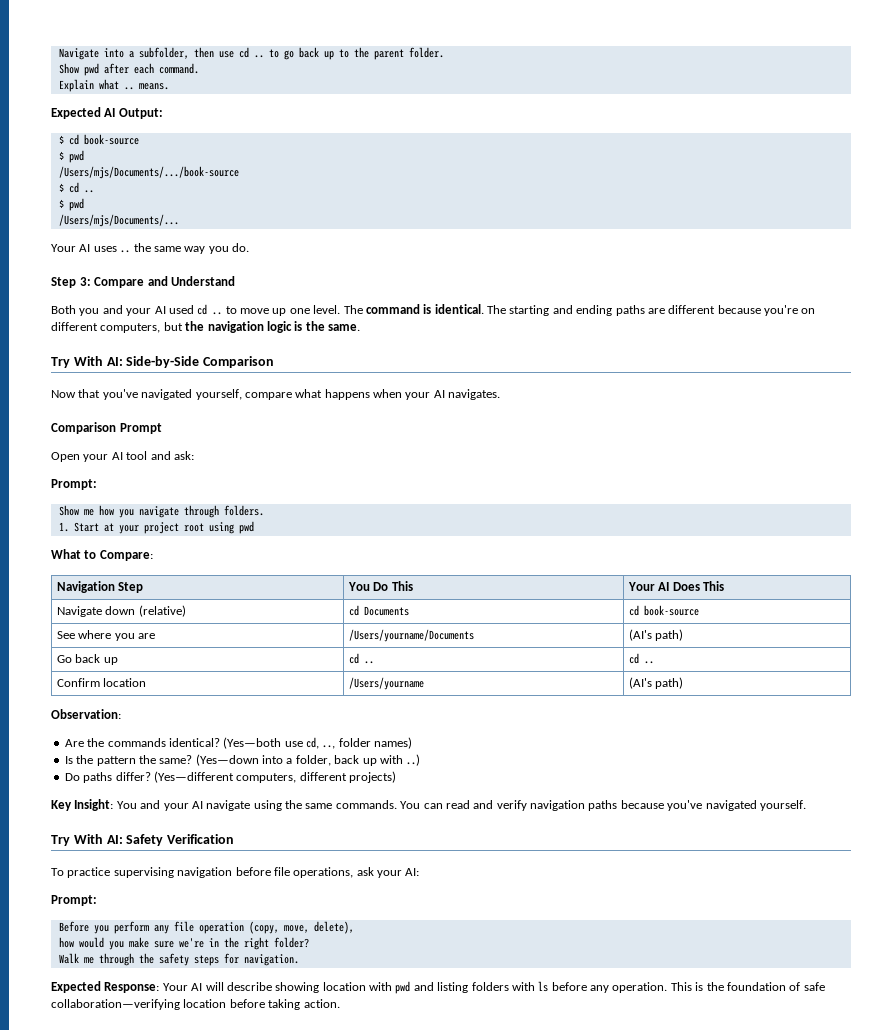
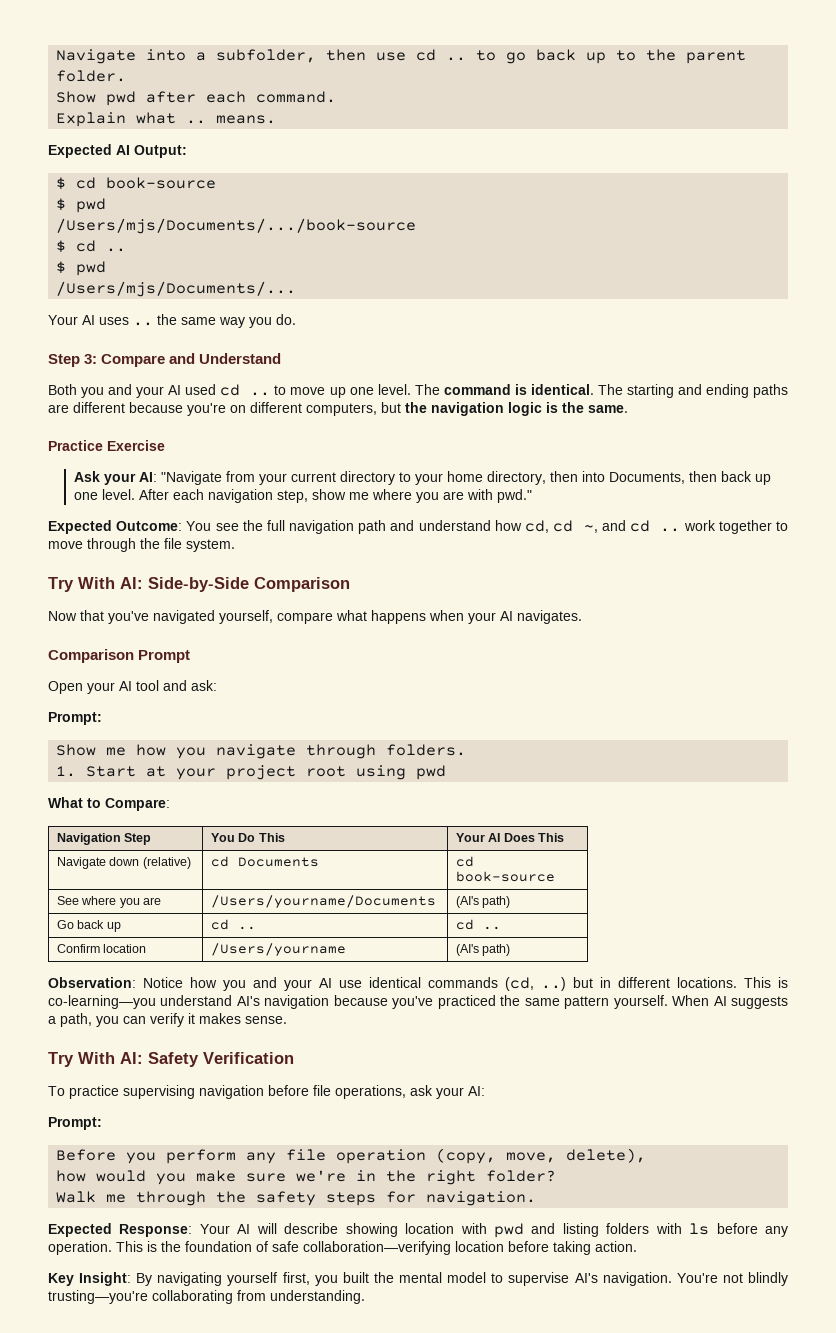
(360, 327) none -> [48,440,165,451] [73,471,771,485] [73,489,532,503] [48,520,788,534] [48,538,235,552] // Practice Exercise // Ask your AI: "Navigate from your current directory to your home directory, then into Documents, then back up one level. After each navigation step, show me where you are with pwd." // Expected Outcome: You see the full navigation path and understand how cd, cd ~, and cd .. work together to move through the file system.
[64,737,413,749] [64,754,421,766] [64,771,396,783] [51,799,806,811] // Are the commands identical? (Yes—both use cd, .., folder names) // Is the pattern the same? (Yes—down into a folder, back up with ..) // Do paths differ? (Yes—different computers, different projects) // Key Insight: You and your AI navigate using the same commands. You can read and verify navigation paths because you've navigated yourself. -> [143,977,788,991] [48,995,788,1009] [48,1013,287,1027] Notice how you and your AI use identical commands (cd, ..) but in different locations. This is co-learning—you understand AI's navigation because you've practiced the same pattern yourself. When AI suggests a path, you can verify it makes sense.
(340, 1003) none -> [48,1272,789,1286] [48,1290,365,1304] // Key Insight: By navigating yourself first, you built the mental model to supervise AI's navigation. You're not blindly trusting—you're collaborating from understanding.

